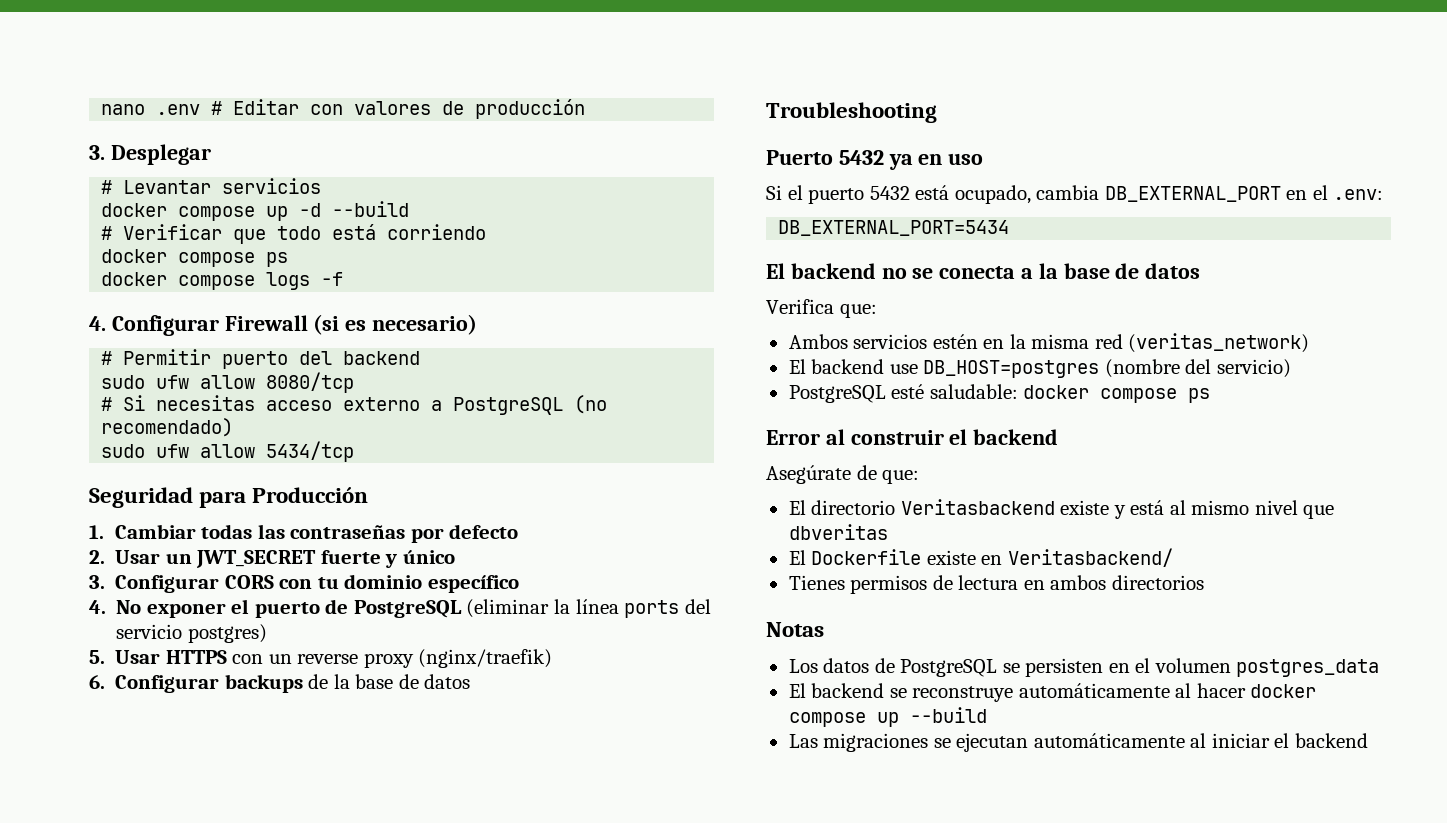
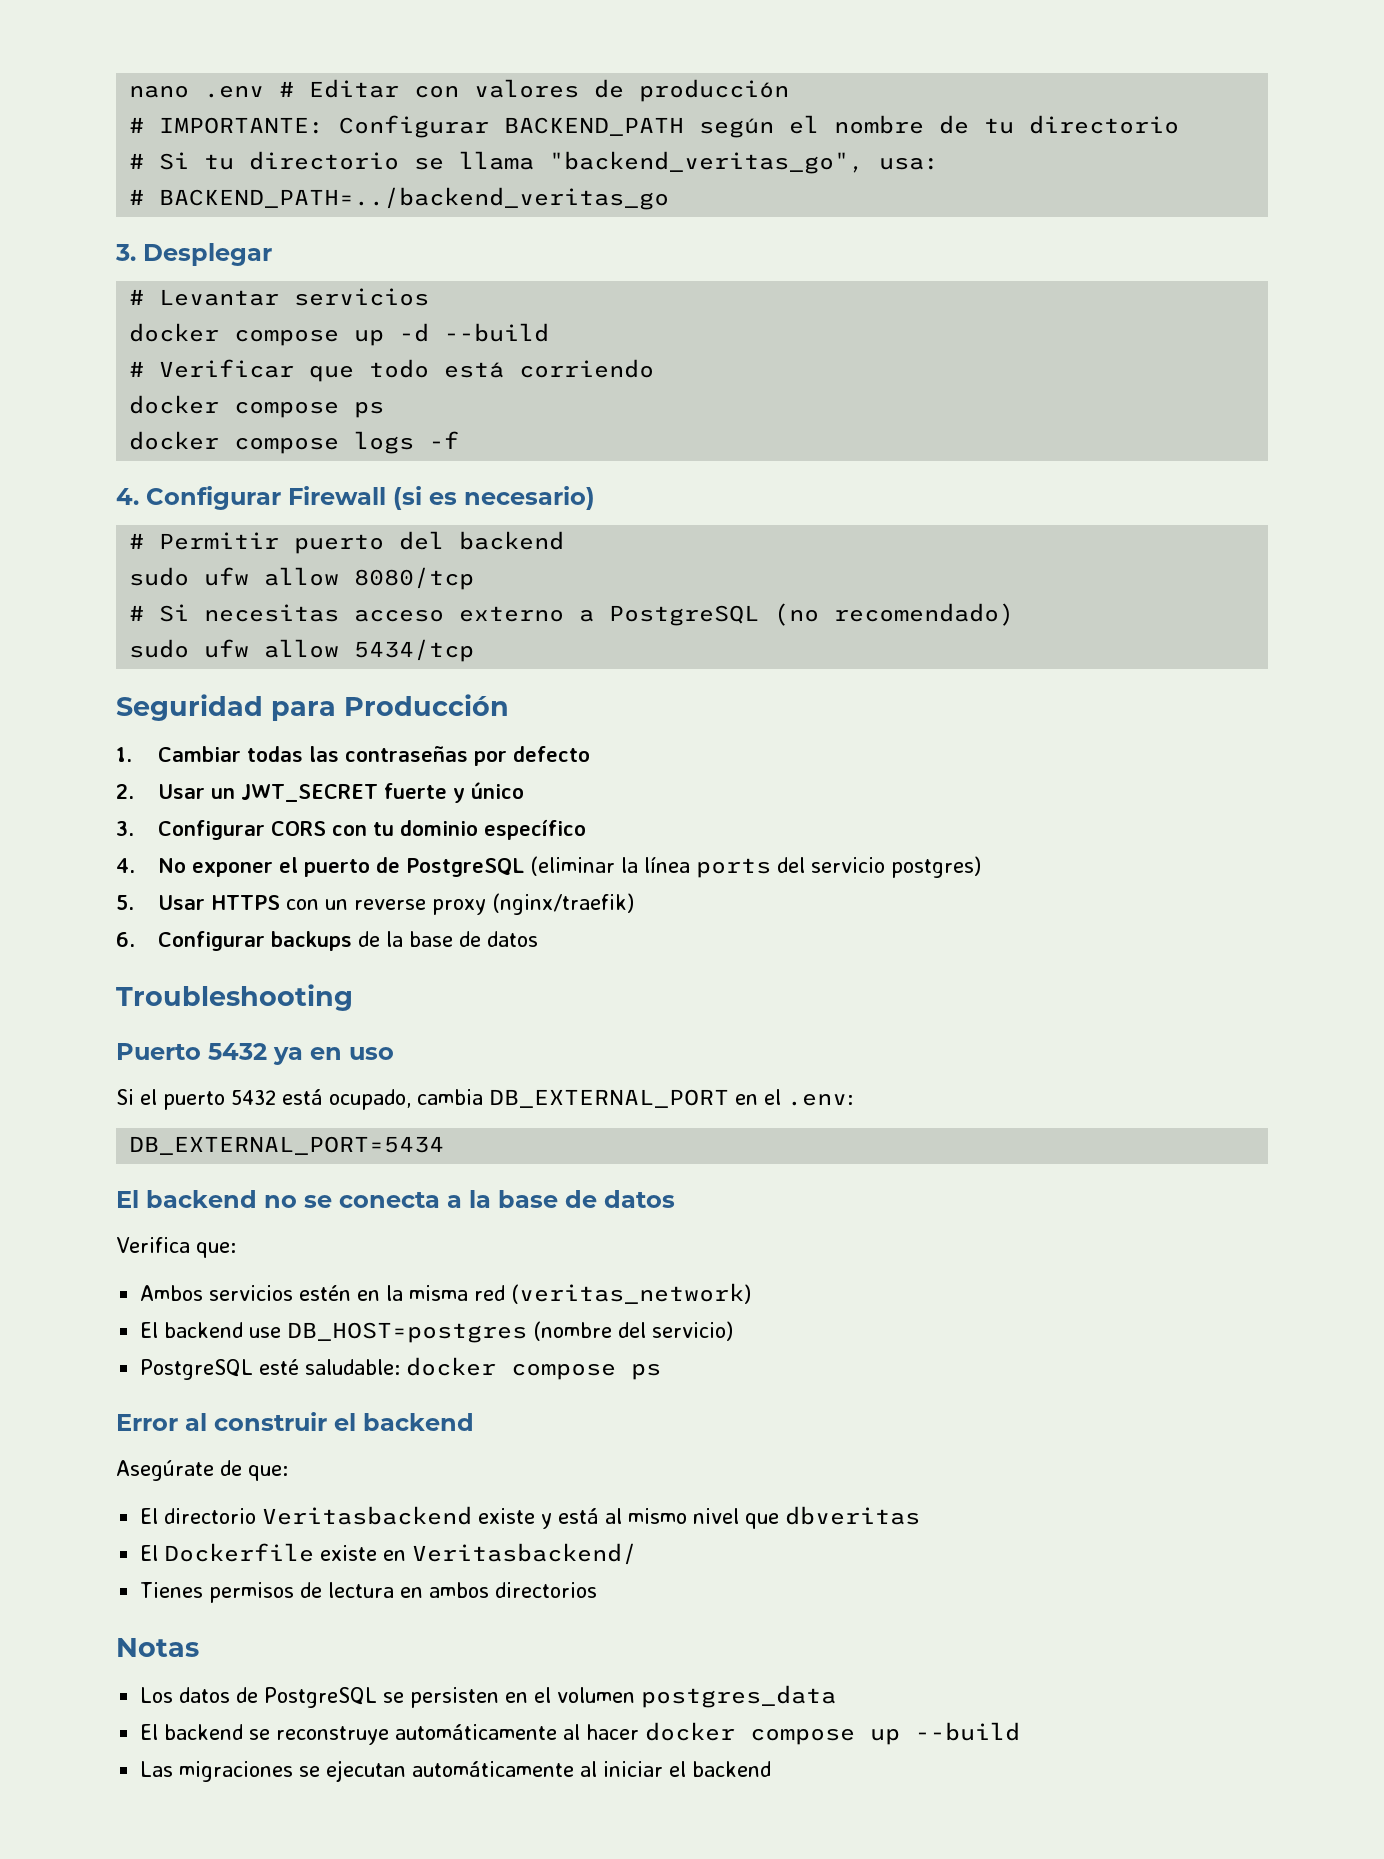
(586, 109) none -> [129,115,1180,138] [129,151,940,174] [129,187,670,210] // # IMPORTANTE: Configurar BACKEND_PATH según el nombre de tu directorio // # Si tu directorio se llama "backend_veritas_go", usa: // # BACKEND_PATH=../backend_veritas_go

